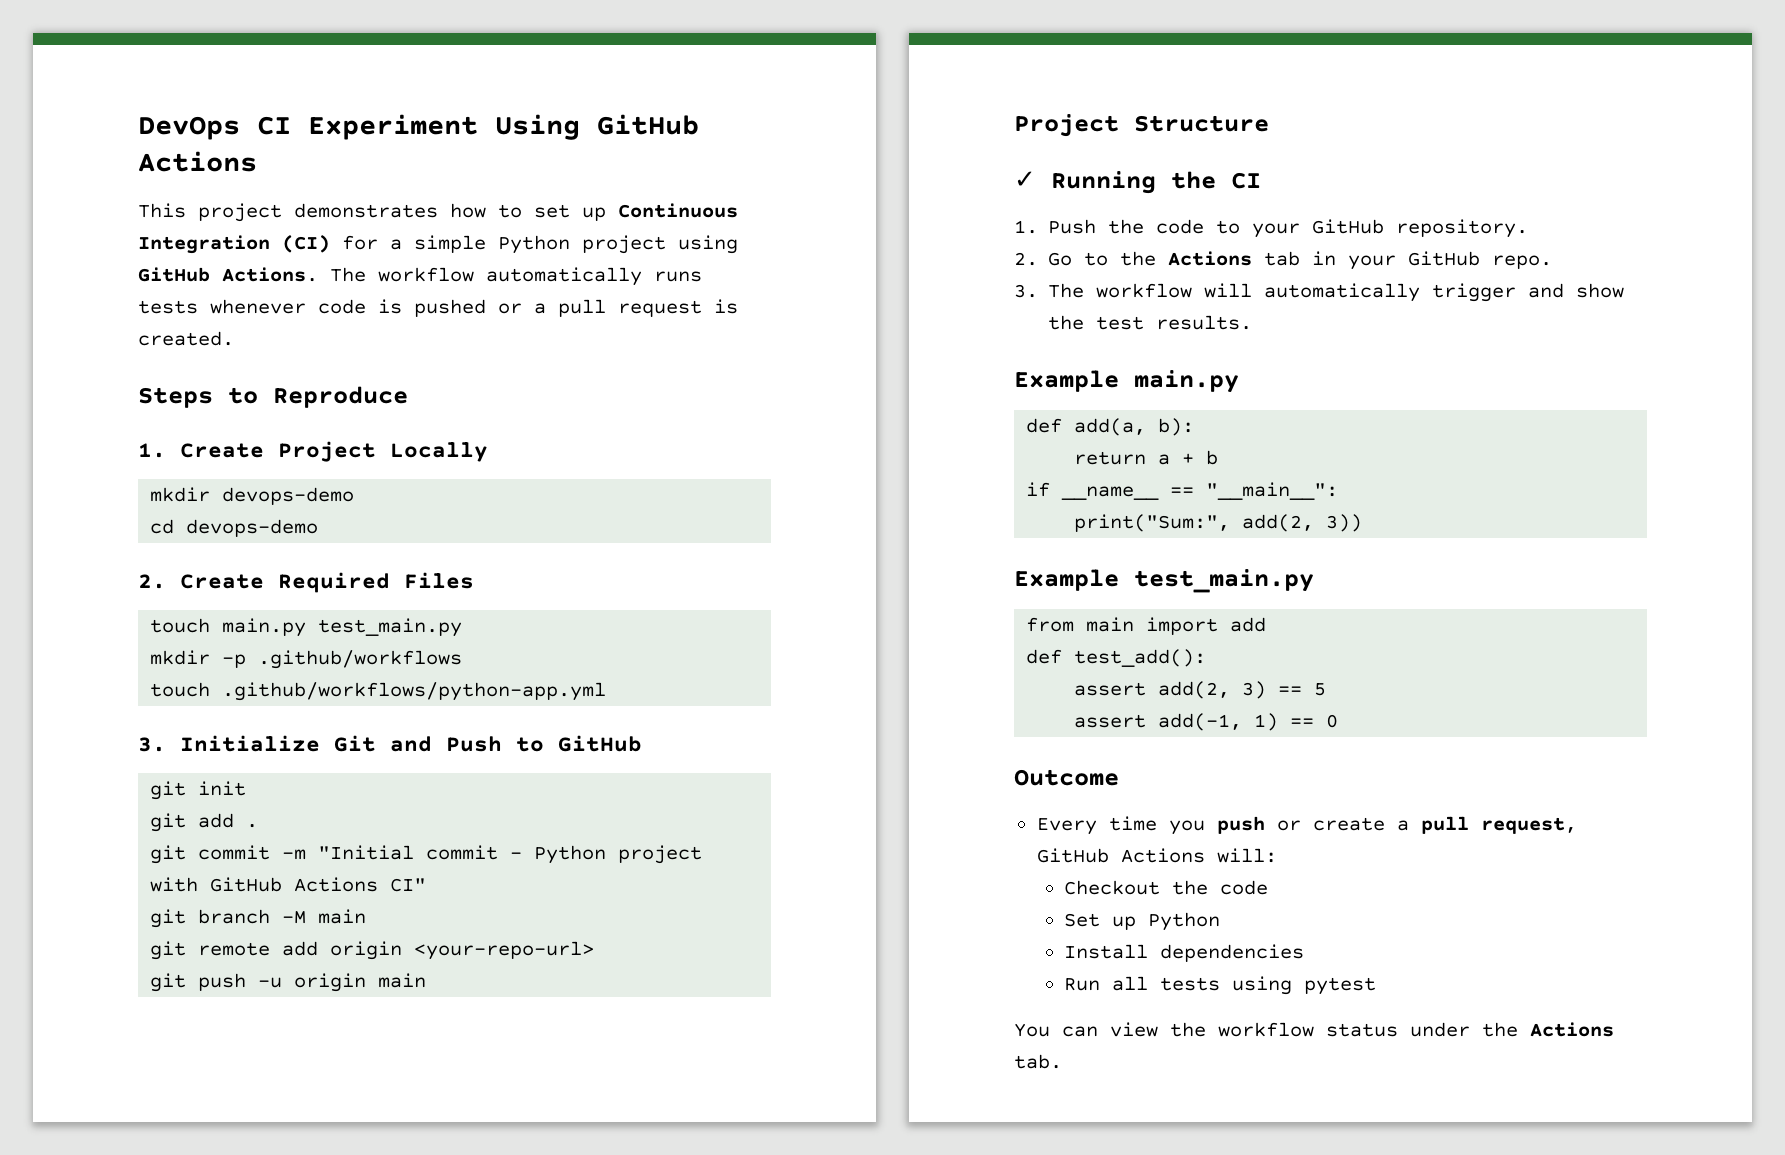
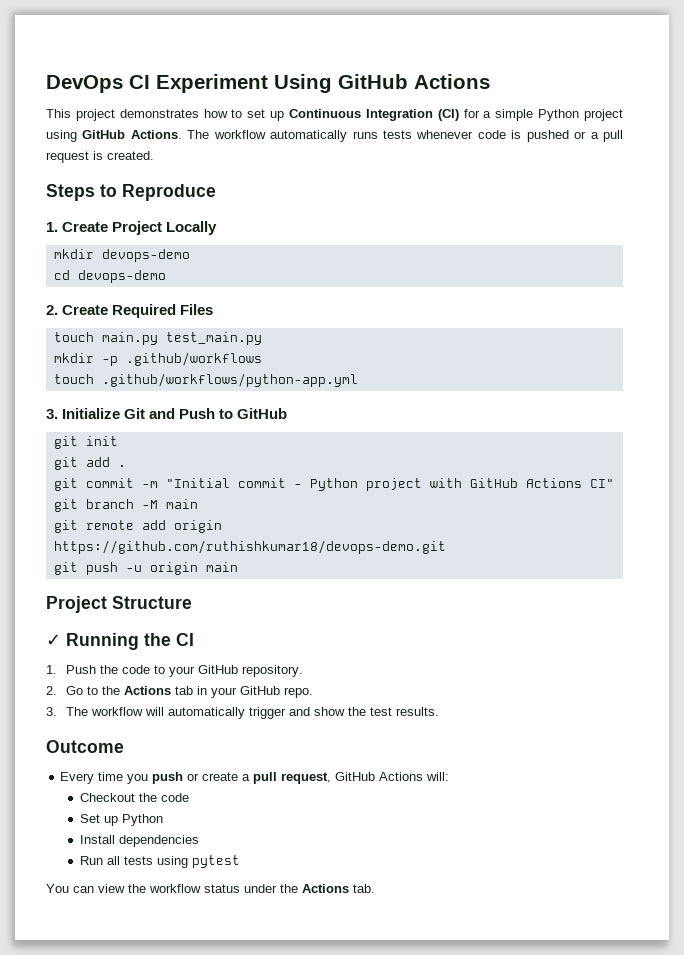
[414,941,595,960] <your-repo-url> -> [53,540,446,554] https://github.com/ruthishkumar18/devops-demo.git
[1014,370,1239,393] [1026,418,1195,436] [1074,450,1219,465] [1026,482,1339,500] [1074,514,1363,532] [1014,569,1314,593] [1026,617,1267,635] [1026,649,1207,667] [1074,681,1327,699] [1074,713,1339,731] // Example main.py // def add(a, b): // return a + b // if __name__ == "__main__": // print("Sum:", add(2, 3)) // Example test_main.py // from main import add // def test_add(): // assert add(2, 3) == 5 // assert add(-1, 1) == 0 -> (439, 711) none

